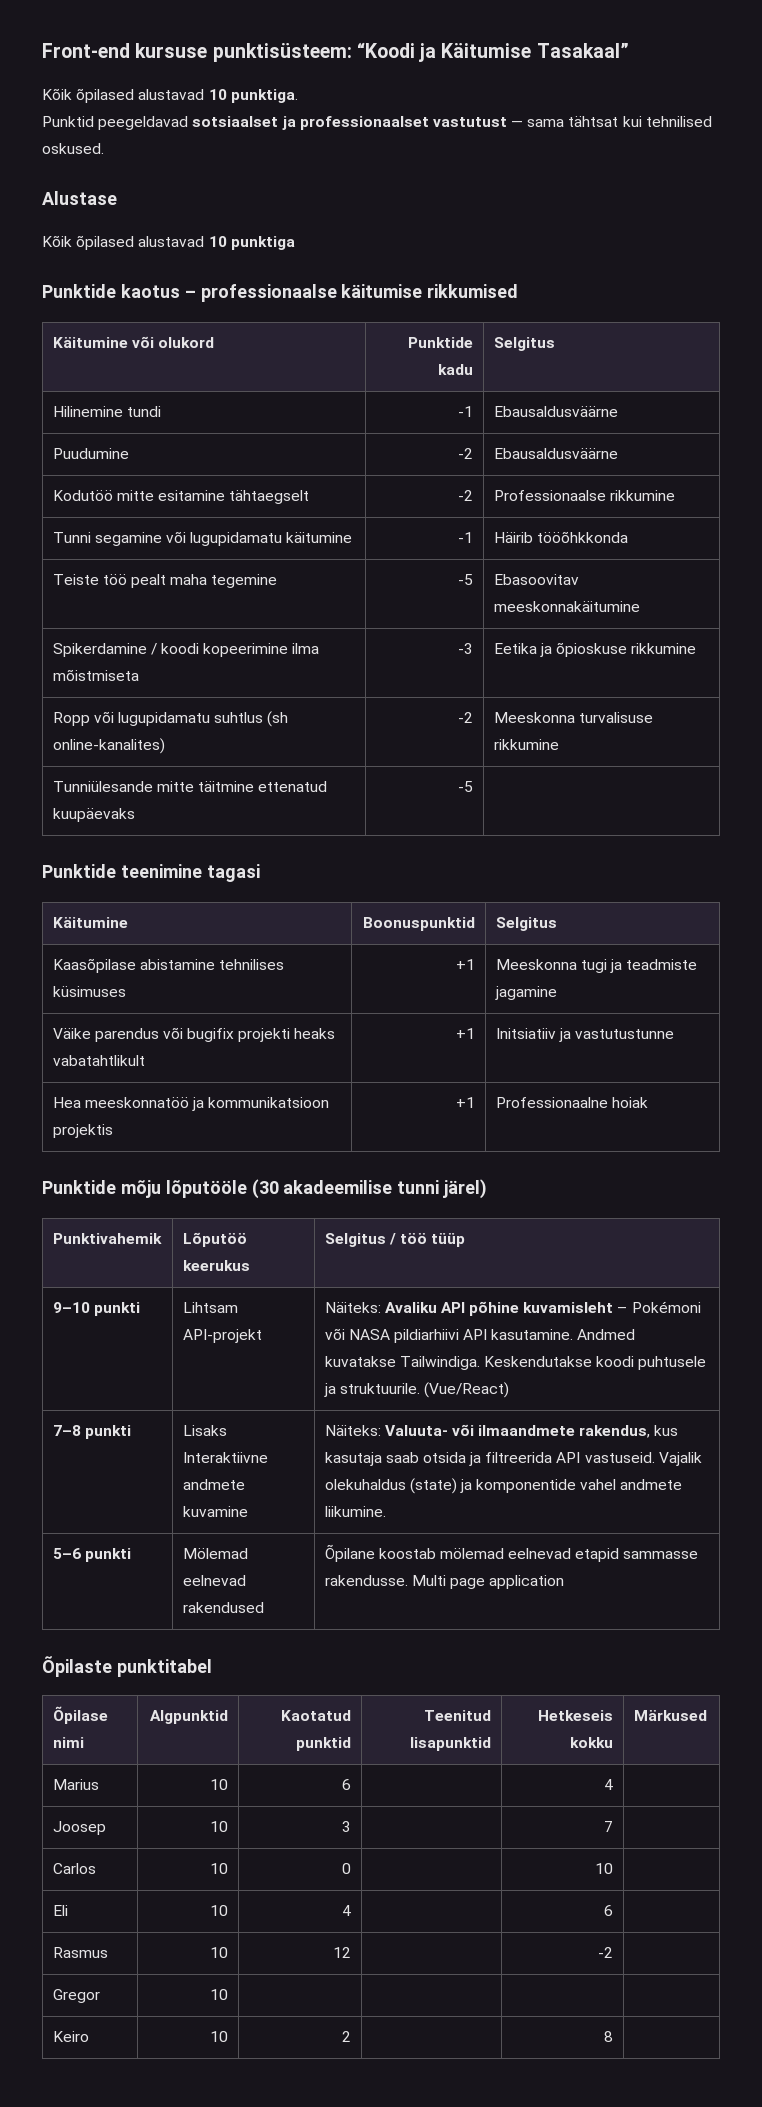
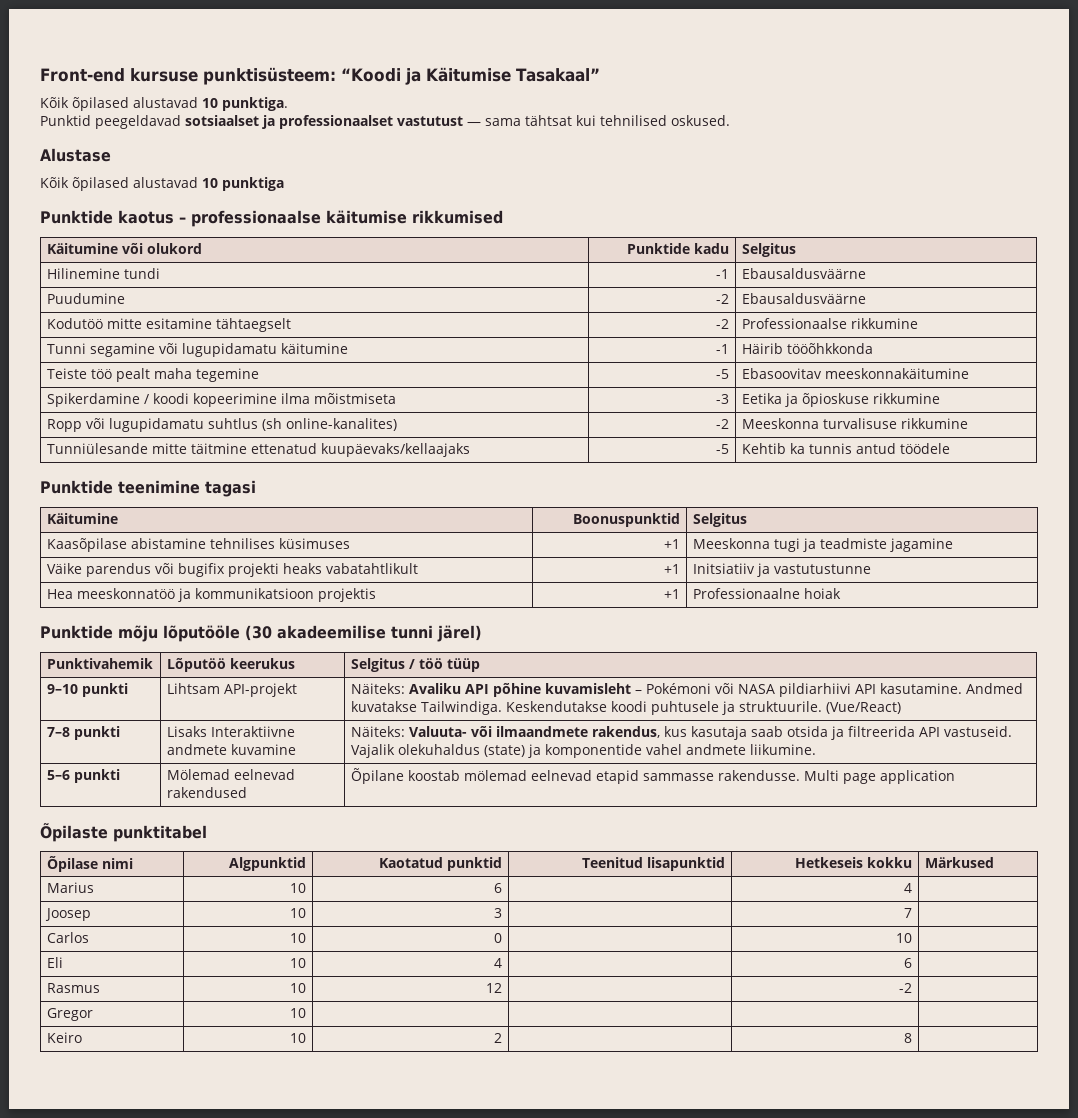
[52,808,135,822] [458,781,474,792] kuupäevaks | -5 | -> [320,443,470,457] [716,444,730,454] [741,443,950,454] kuupäevaks/kellaajaks | -5 | Kehtib ka tunnis antud töödele

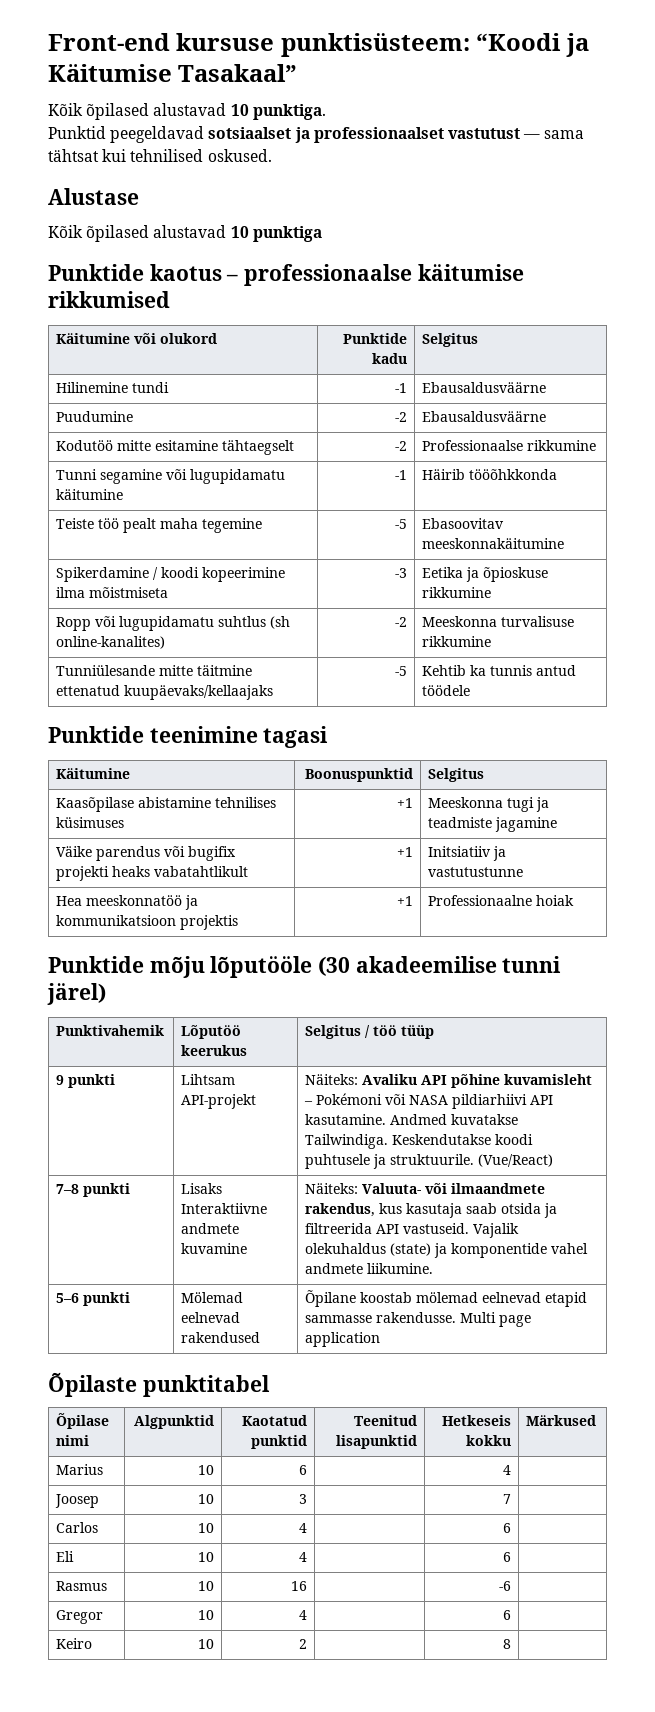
[46,684,78,694] 9–10 -> [56,1075,65,1085] 9
[494,933,503,943] [896,933,913,943] 0 | | 10 -> [298,1523,307,1533] [502,1523,511,1533] 4 | | 6
[486,983,503,993] [899,983,913,993] 12 | | -2 -> [290,1581,307,1591] [498,1581,511,1591] 16 | | -6
(307, 1013) | | -> [298,1610,307,1620] [502,1610,511,1620] 4 | | 6

